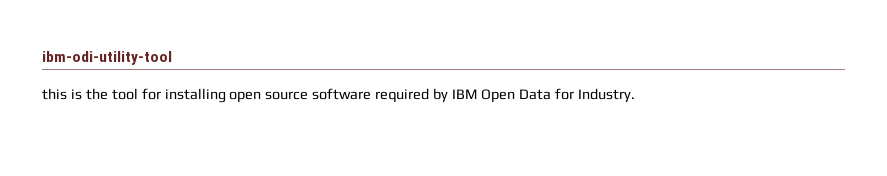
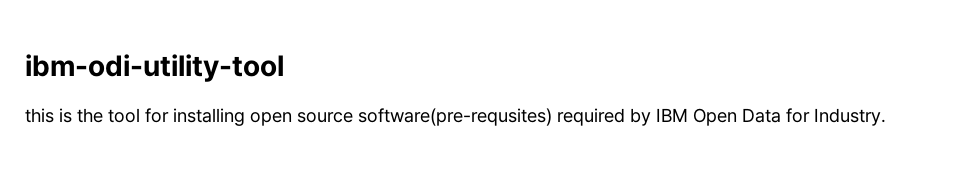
[312,88,372,100] software -> [358,108,552,126] software(pre-requsites)

